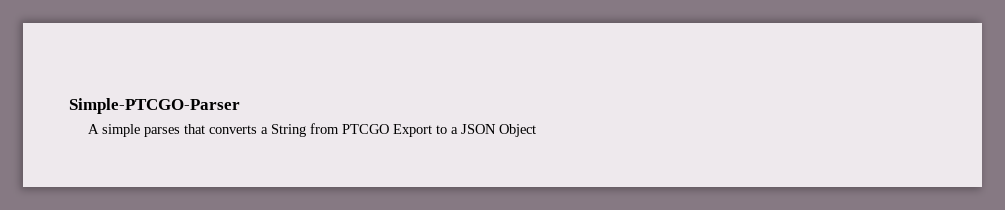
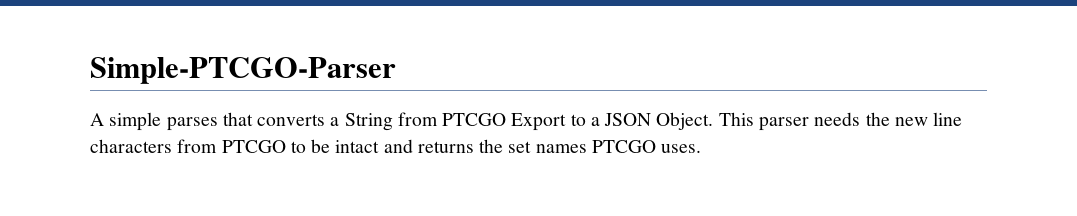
[499,124,537,137] Object -> [656,112,963,131] [90,139,702,153] Object. This parser needs the new line characters from PTCGO to be intact and returns the set names PTCGO uses.

